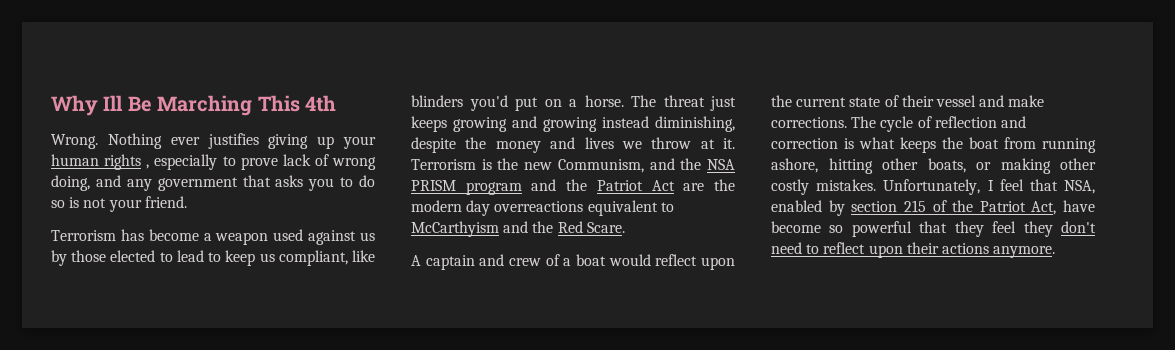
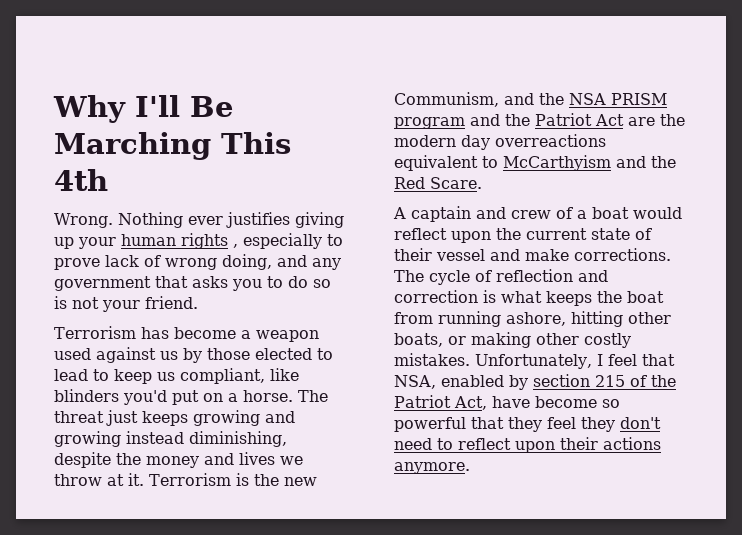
[103,95,124,111] Ill -> [135,95,180,117] I'll

